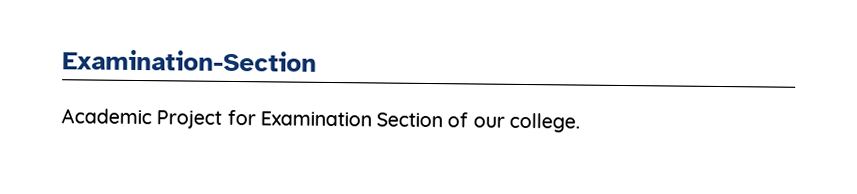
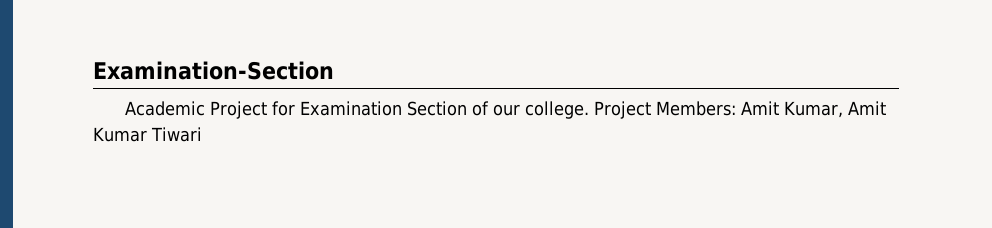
(580, 122) none -> [594,101,887,119] [93,127,202,142] Project Members: Amit Kumar, Amit Kumar Tiwari

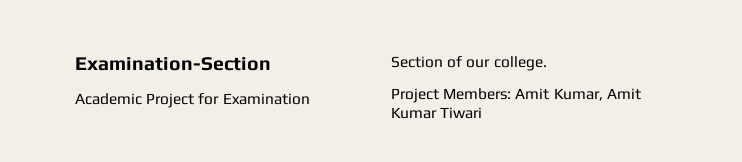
(590, 110) none -> (547, 63) //

